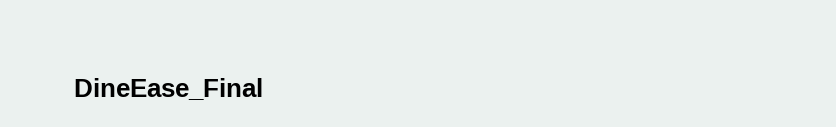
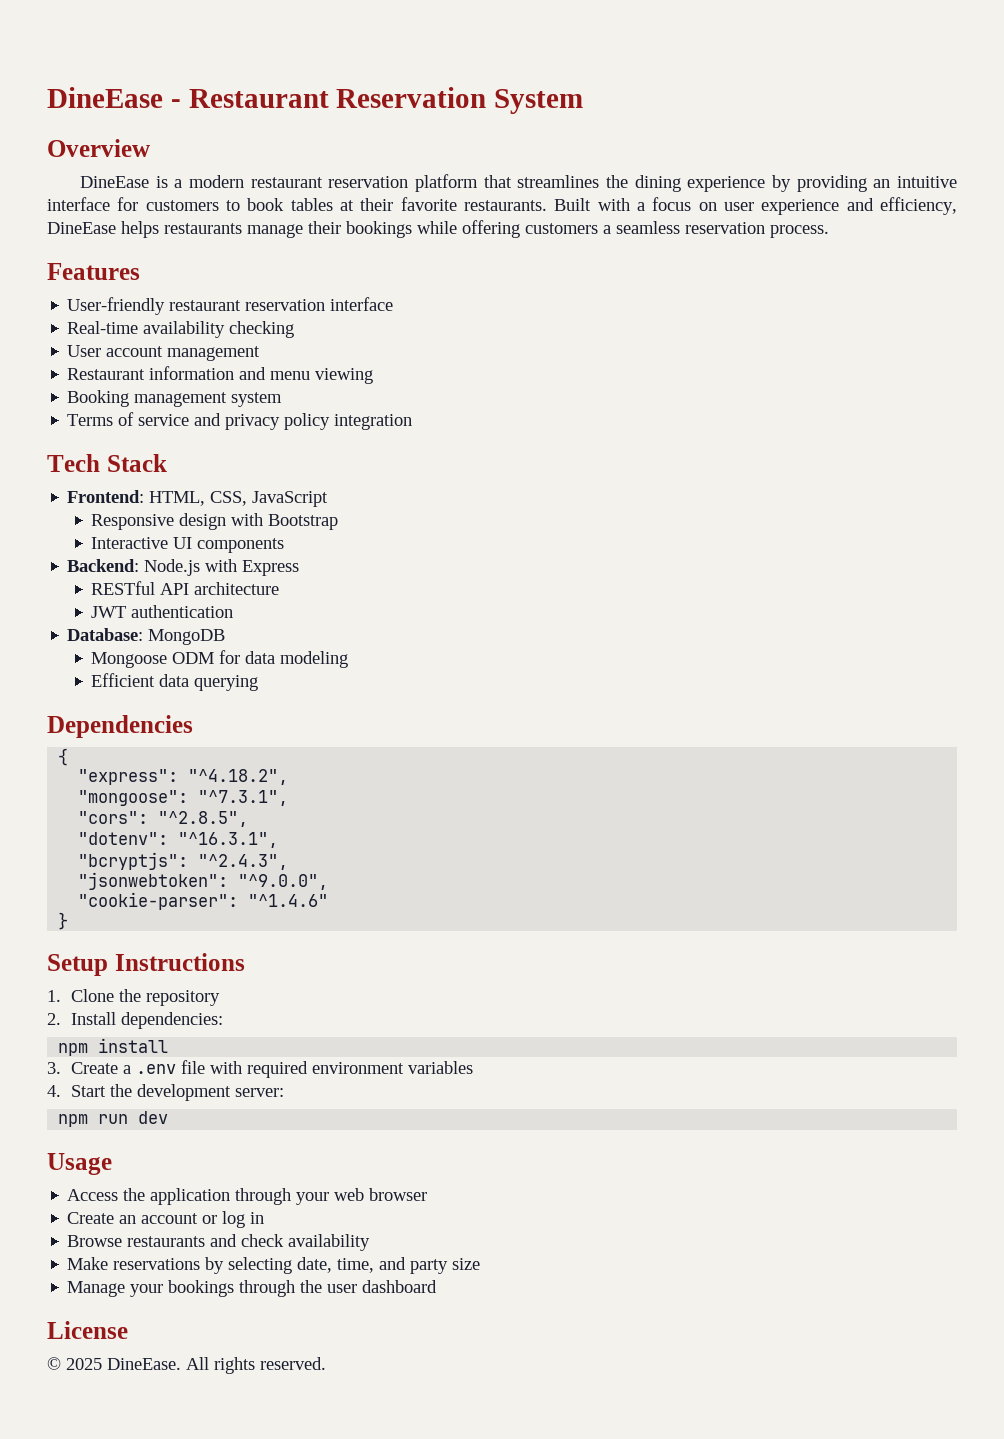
[74,78,263,100] DineEase_Final -> [47,87,584,114] [47,139,150,157] [80,174,957,192] [47,197,958,215] [47,220,829,238] [47,263,140,280] [67,297,394,315] [67,321,295,338] [67,345,261,361] [67,366,374,384] [67,390,283,407] [67,412,413,430] [47,454,167,472] [67,490,329,507] [91,513,339,530] [91,537,285,553] [67,559,300,576] [91,581,280,595] [91,605,234,618] [67,628,226,645] [91,650,349,668] [91,673,259,691] [47,715,193,738] [58,748,69,766] [78,769,289,785] [78,790,289,806] [78,811,249,827] [78,832,279,848] [78,852,289,870] [78,872,329,890] [78,892,329,910] [58,912,69,930] [47,953,245,976] [47,989,220,1006] [47,1012,223,1029] [58,1038,169,1056] [47,1060,473,1078] [47,1084,284,1101] [58,1111,169,1127] [47,1153,112,1175] [67,1188,428,1205] [67,1211,265,1228] [67,1234,371,1251] [67,1257,481,1274] [67,1280,438,1297] [47,1321,128,1339] [47,1357,326,1374] DineEase - Restaurant Reservation System // Overview // DineEase is a modern restaurant reservation platform that streamlines the dining experience by providing an intuitive interface for customers to book tables at their favorite restaurants. Built with a focus on user experience and efficiency, DineEase helps restaurants manage their bookings while offering customers a seamless reservation process. // Features // User-friendly restaurant reservation interface // Real-time availability checking // User account management // Restaurant information and menu viewing // Booking management system // Terms of service and privacy policy integration // Tech Stack // Frontend: HTML, CSS, JavaScript // Responsive design with Bootstrap // Interactive UI components // Backend: Node.js with Express // RESTful API architecture // JWT authentication // Database: MongoDB // Mongoose ODM for data modeling // Efficient data querying // Dependencies // { // "express": "^4.18.2", // "mongoose": "^7.3.1", // "cors": "^2.8.5", // "dotenv": "^16.3.1", // "bcryptjs": "^2.4.3", // "jsonwebtoken": "^9.0.0", // "cookie-parser": "^1.4.6" // } // Setup Instructions // 1. Clone the repository // 2. Install dependencies: // npm install // 3. Create a .env file with required environment variables // 4. Start the development server: // npm run dev // Usage // Access the application through your web browser // Create an account or log in // Browse restaurants and check availability // Make reservations by selecting date, time, and party size // Manage your bookings through the user dashboard // License // © 2025 DineEase. All rights reserved.

